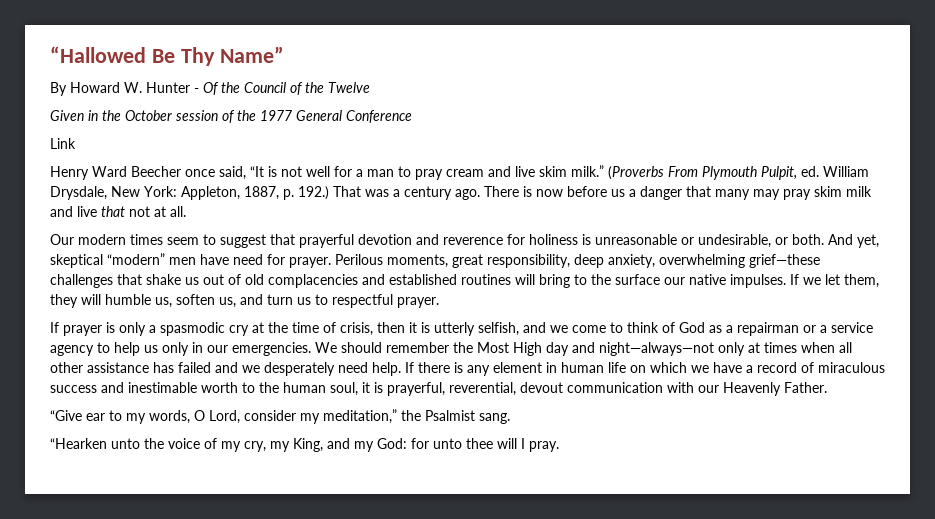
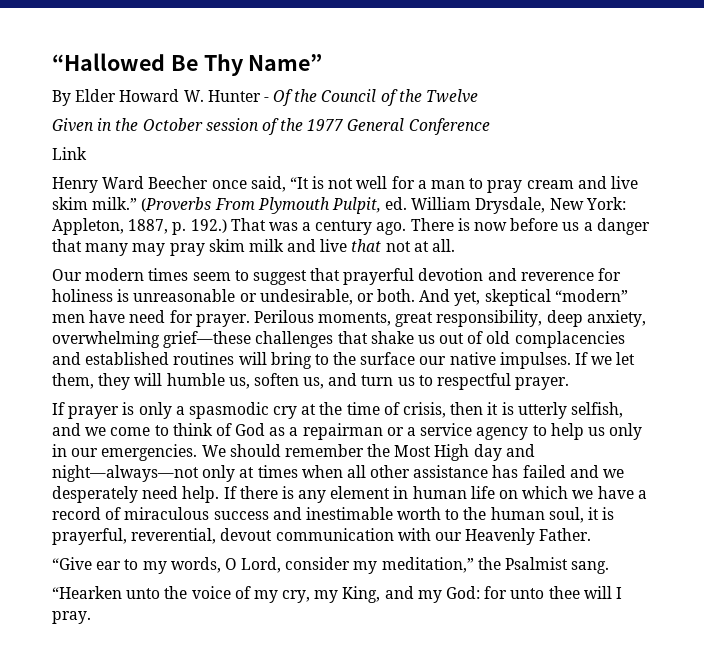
(67, 89) none -> [75,89,117,102] Elder

